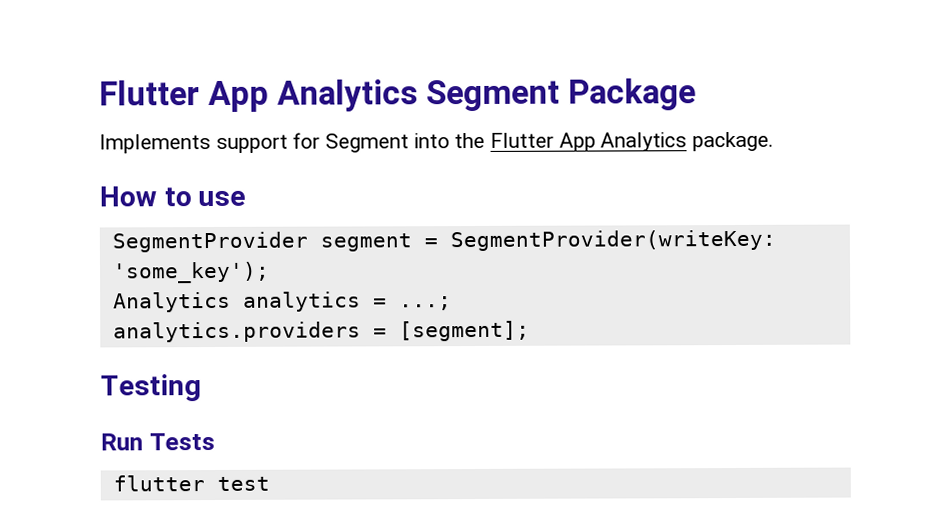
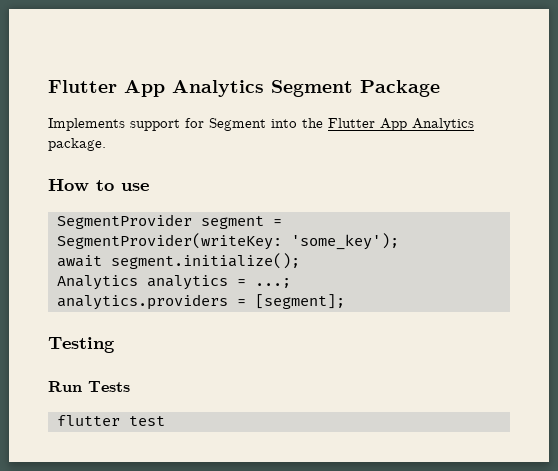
(270, 272) none -> [57,253,300,269] // await segment.initialize();

